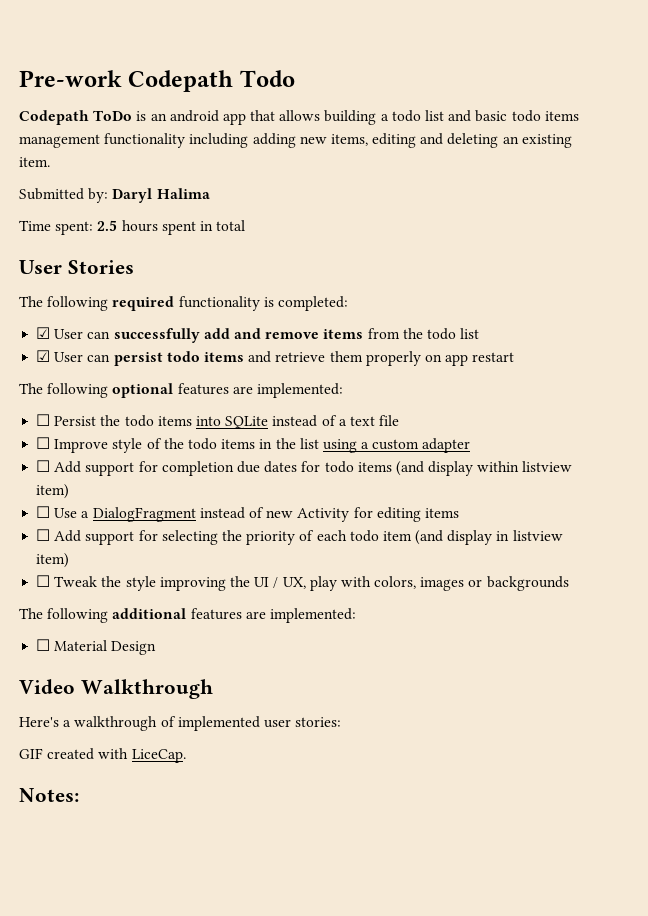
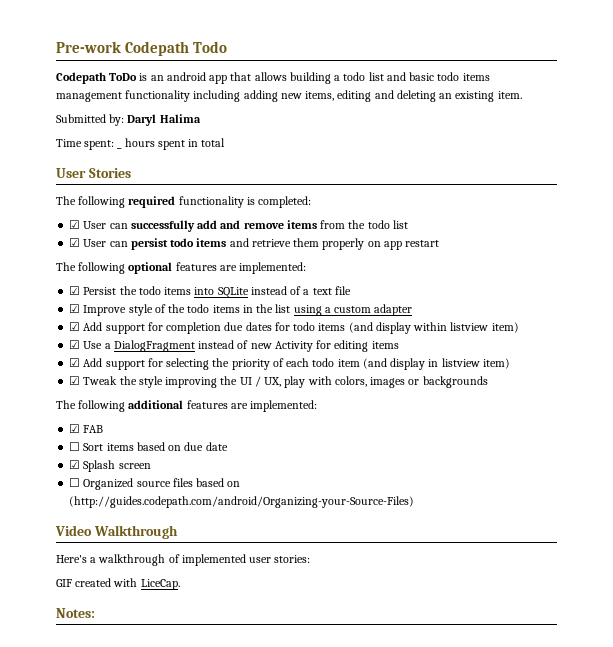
[97,220,118,231] 2.5 -> [117,147,123,149] _
[36,414,51,426] ☐ -> [69,286,81,295] ☑
[36,437,51,449] ☐ -> [69,304,81,313] ☑
[36,460,51,472] ☐ -> [69,322,81,331] ☑
[36,506,51,518] ☐ -> [69,340,81,349] ☑
[36,529,51,541] ☐ -> [69,358,81,367] ☑
[36,575,51,587] ☐ -> [69,376,81,385] ☑
[36,639,157,655] // ☐ Material Design -> [69,424,104,433] [69,442,228,451] [69,460,151,472] [69,478,241,490] [69,496,415,508] // ☑ FAB // ☐ Sort items based on due date // ☑ Splash screen // ☐ Organized source files based on (http://guides.codepath.com/android/Organizing-your-Source-Files)

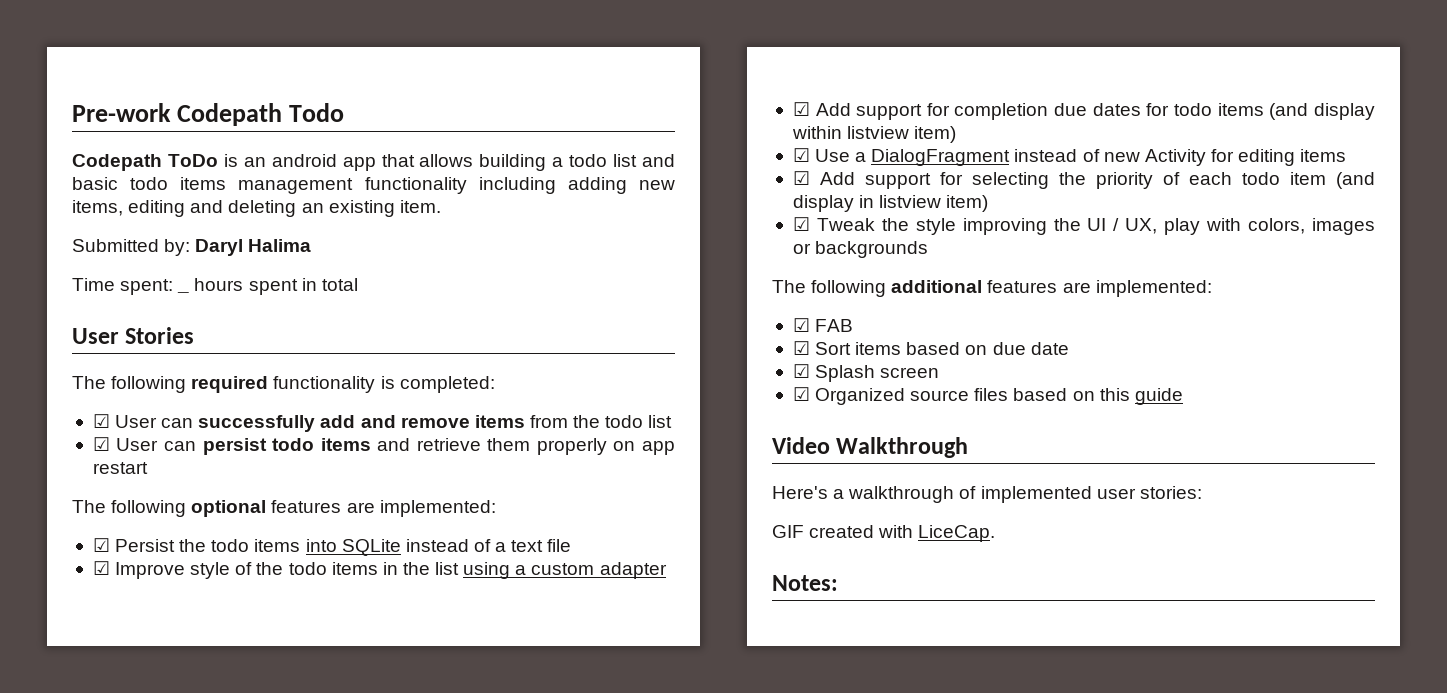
[69,442,81,451] ☐ -> [792,341,810,355] ☑
[69,478,81,487] ☐ -> [792,387,810,401] ☑
[69,496,415,508] (http://guides.codepath.com/android/Organizing-your-Source-Files) -> [1099,388,1183,405] this guide

